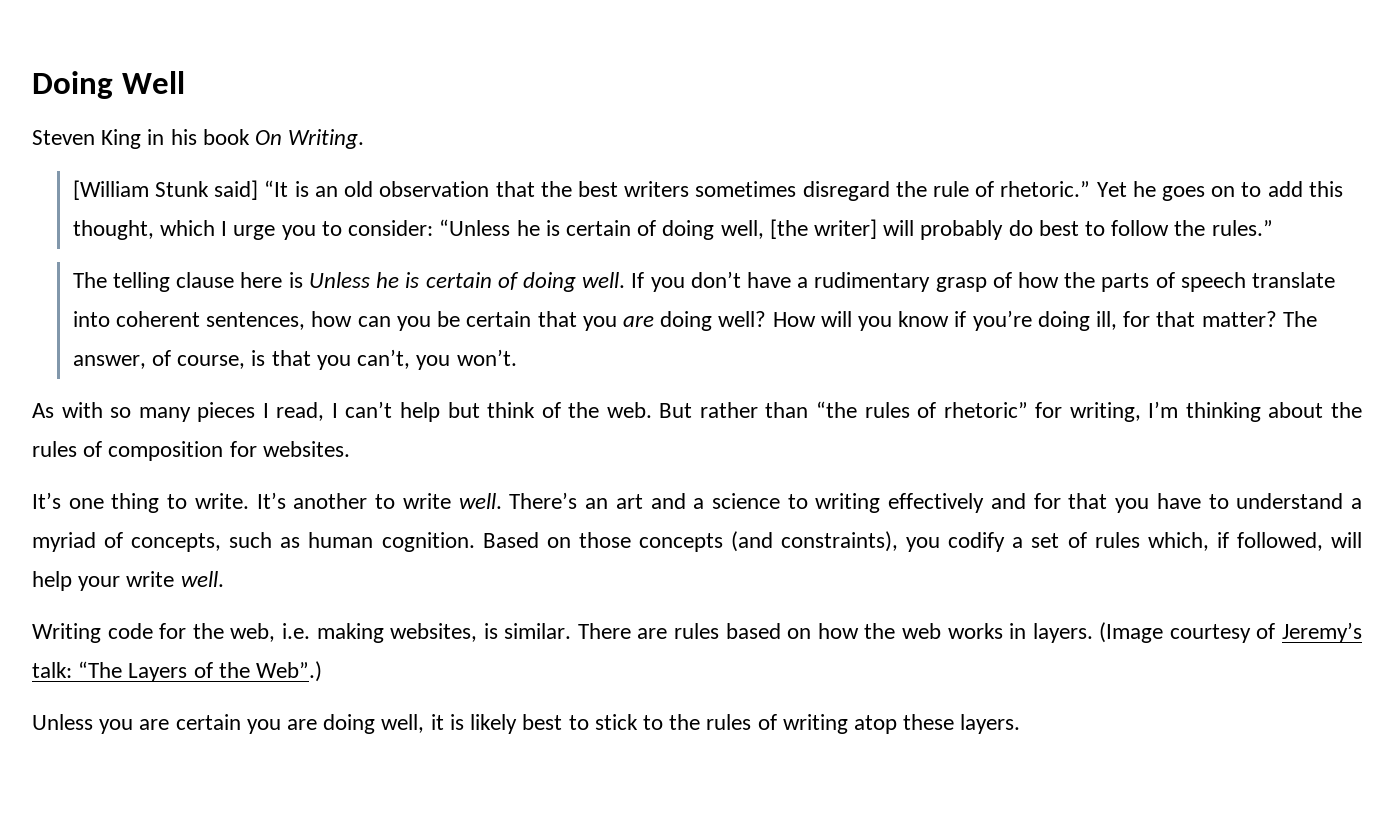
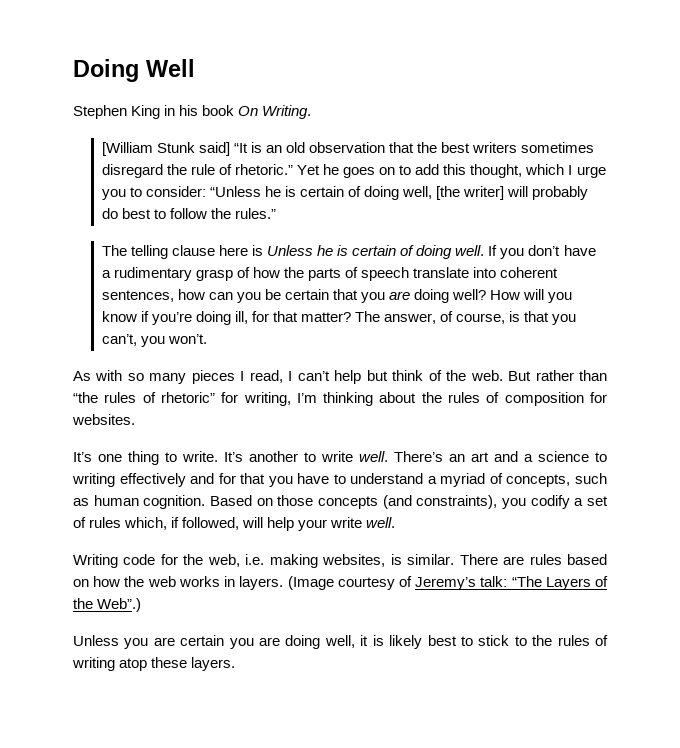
[32,130,95,145] Steven -> [73,105,127,119] Stephen

